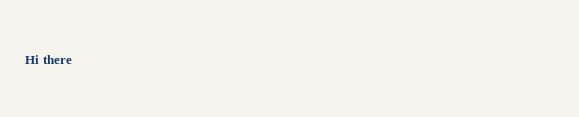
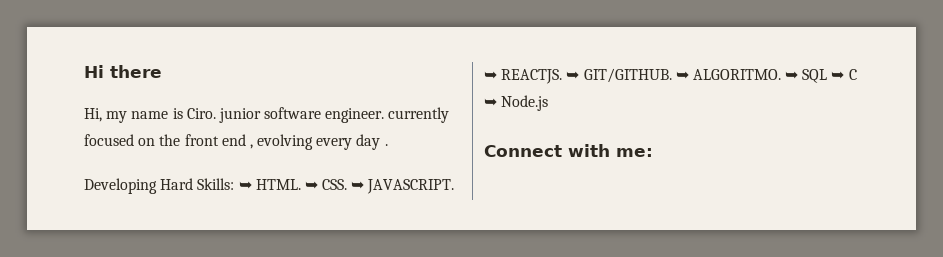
(72, 59) none -> [84,107,450,123] [84,134,388,150] [84,178,455,194] [484,68,857,84] [484,95,549,111] [484,144,653,157] // Hi, my name is Ciro. junior software engineer. currently focused on the front end , evolving every day . // Developing Hard Skills: ➥ HTML. ➥ CSS. ➥ JAVASCRIPT. ➥ REACTJS. ➥ GIT/GITHUB. ➥ ALGORITMO. ➥ SQL ➥ C ➥ Node.js // Connect with me:

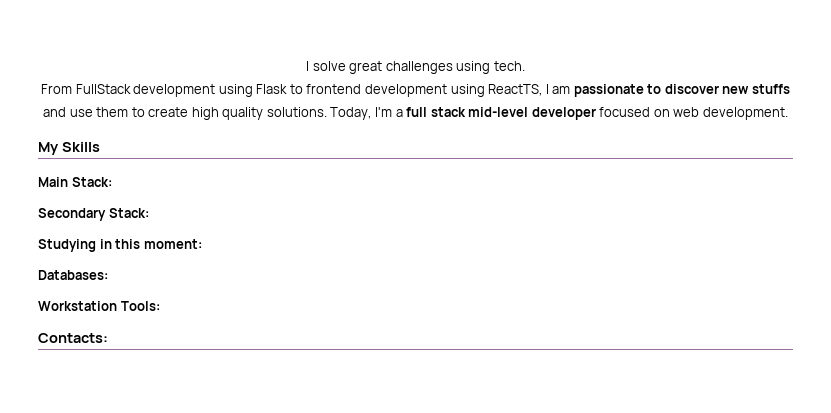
[84,65,162,78] [84,107,450,123] [84,134,388,150] [84,178,455,194] [484,68,857,84] [484,95,549,111] [484,144,653,157] Hi there // Hi, my name is Ciro. junior software engineer. currently focused on the front end , evolving every day . // Developing Hard Skills: ➥ HTML. ➥ CSS. ➥ JAVASCRIPT. ➥ REACTJS. ➥ GIT/GITHUB. ➥ ALGORITMO. ➥ SQL ➥ C ➥ Node.js // Connect with me: -> [306,61,525,74] [41,84,790,97] [43,107,788,120] [38,142,100,155] [38,177,112,187] [38,208,149,221] [38,239,202,252] [38,270,108,280] [38,301,160,311] [38,333,108,343] I solve great challenges using tech. // From FullStack development using Flask to frontend development using ReactTS, I am passionate to discover new stuffs and use them to create high quality solutions. Today, I'm a full stack mid-level developer focused on web development. // My Skills // Main Stack: // Secondary Stack: // Studying in this moment: // Databases: // Workstation Tools: // Contacts:

